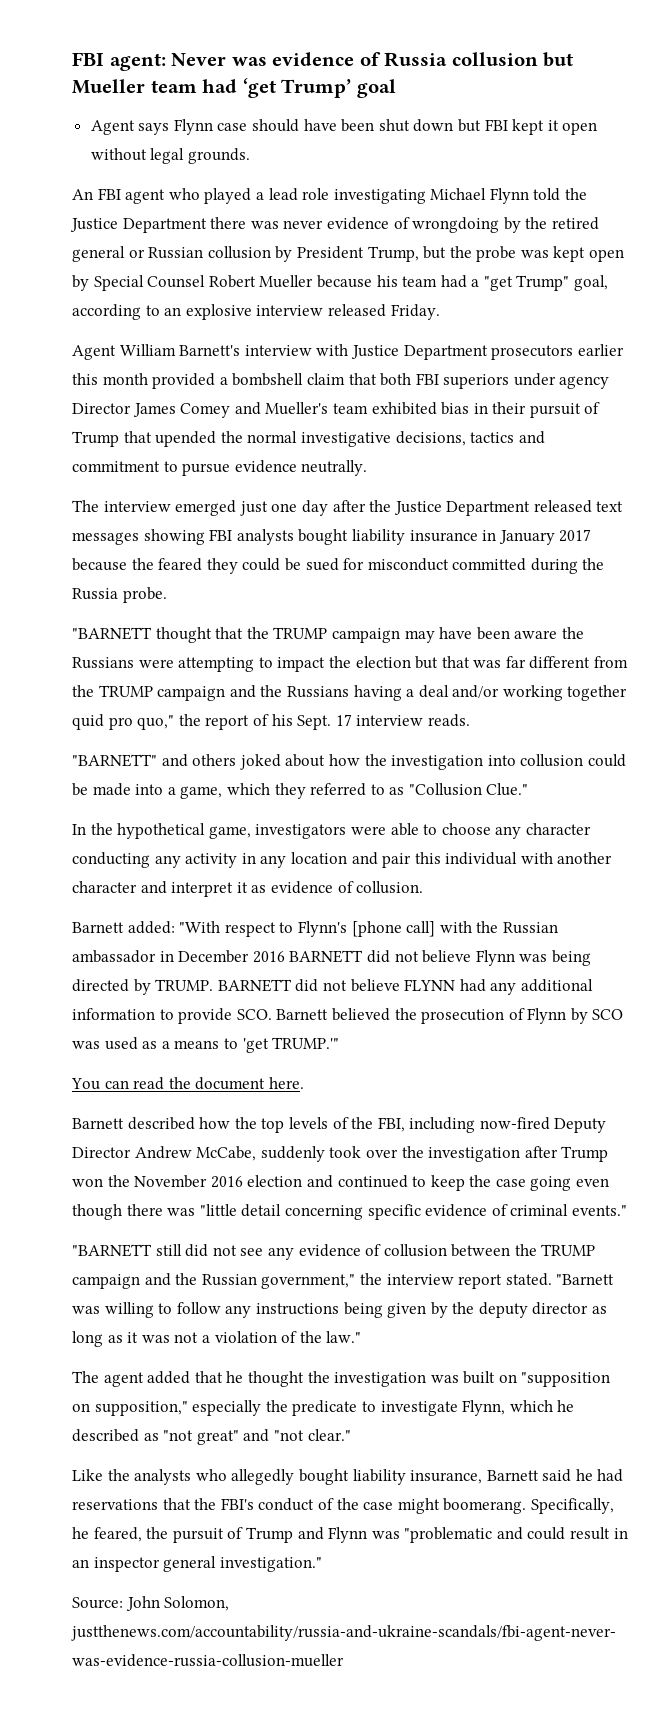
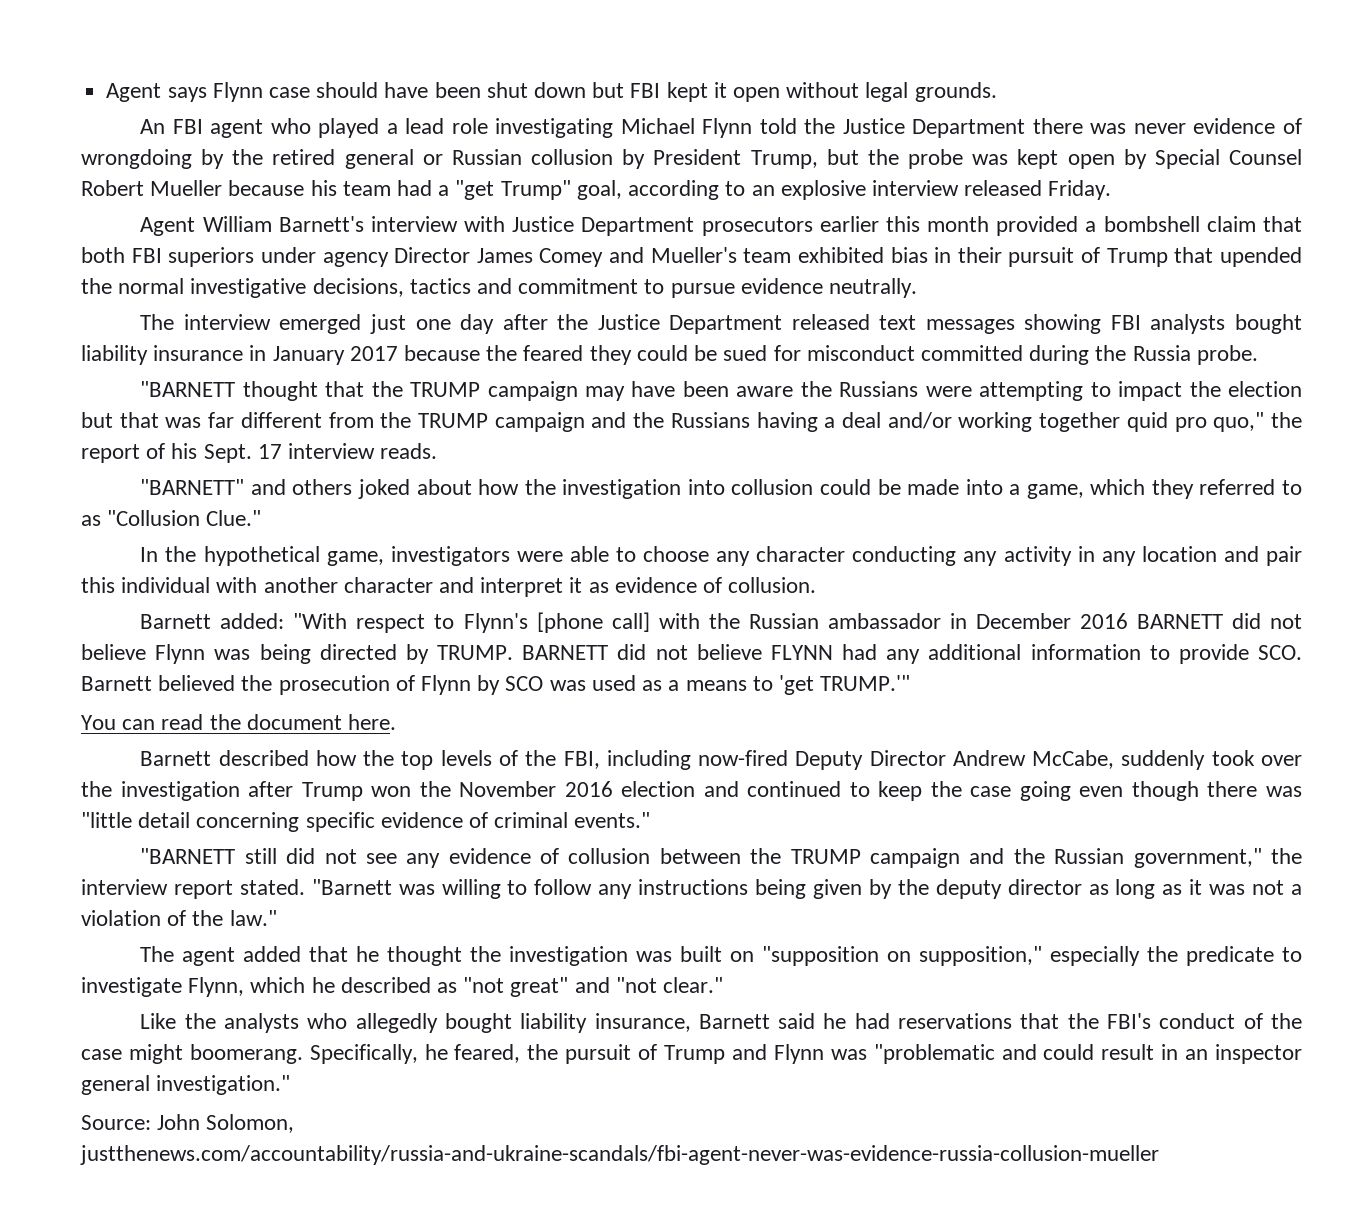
[72,52,574,71] [72,78,396,98] FBI agent: Never was evidence of Russia collusion but Mueller team had ‘get Trump’ goal // -> (106, 92) none

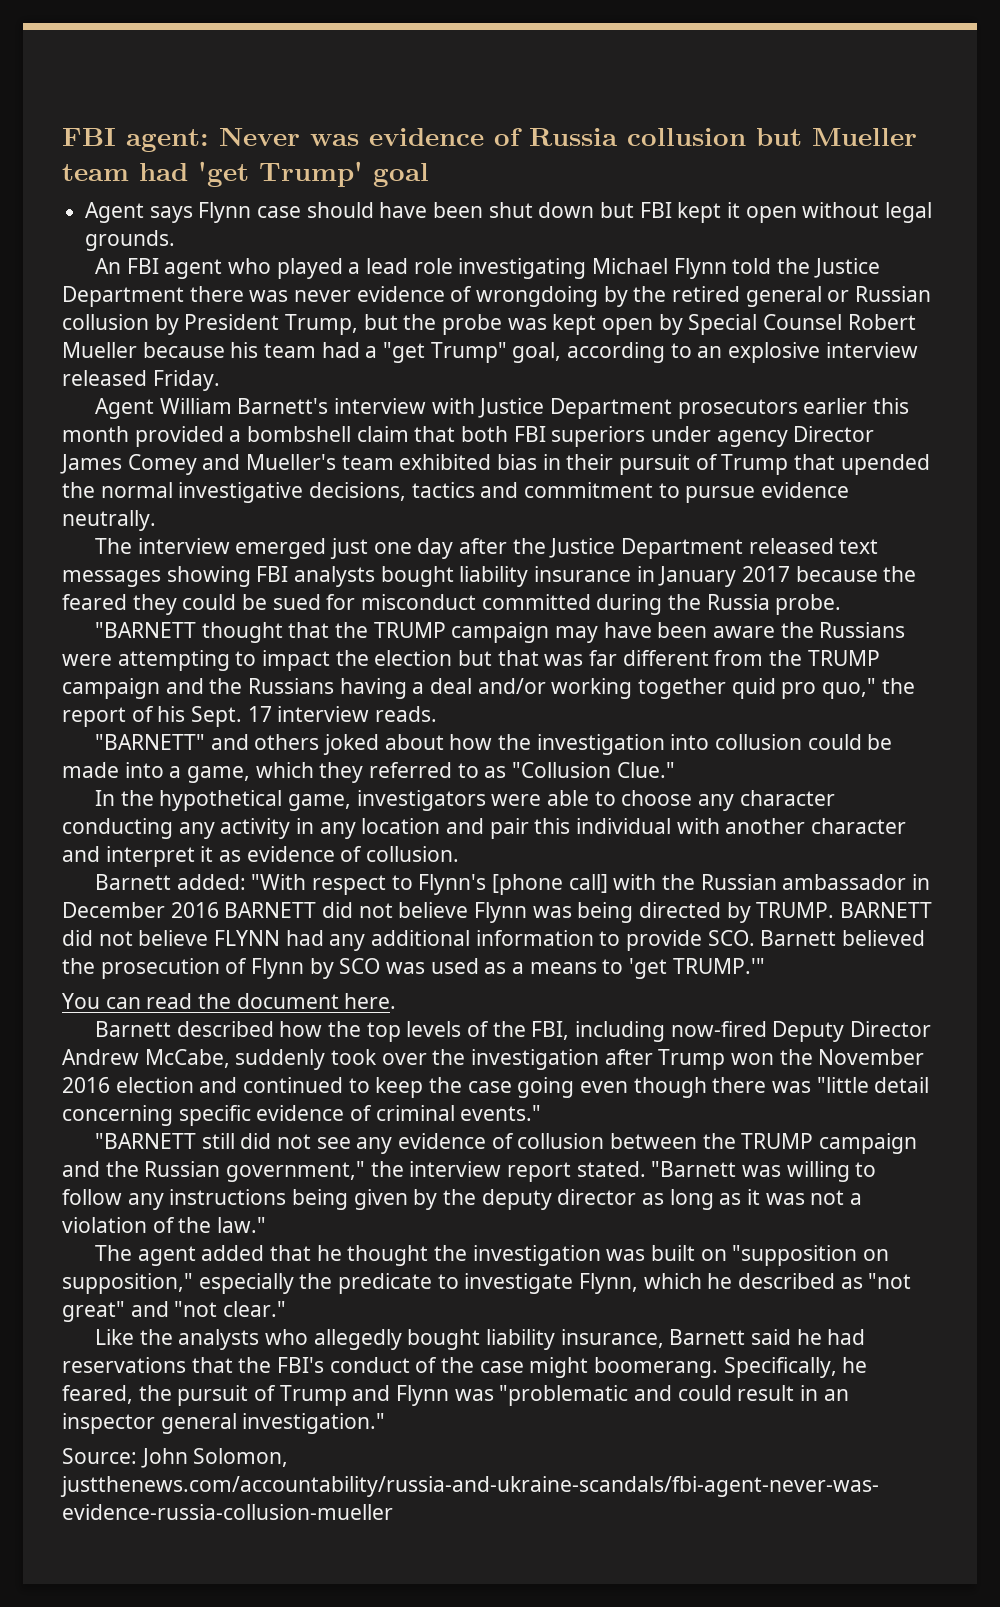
(106, 92) none -> [62,127,917,152] [62,161,429,187] FBI agent: Never was evidence of Russia collusion but Mueller team had 'get Trump' goal //

